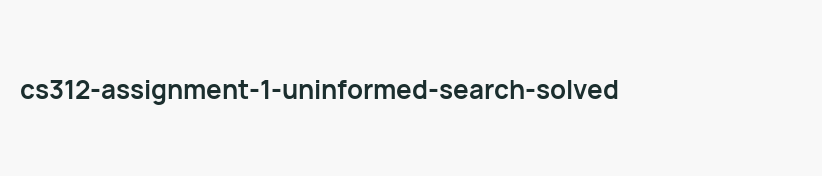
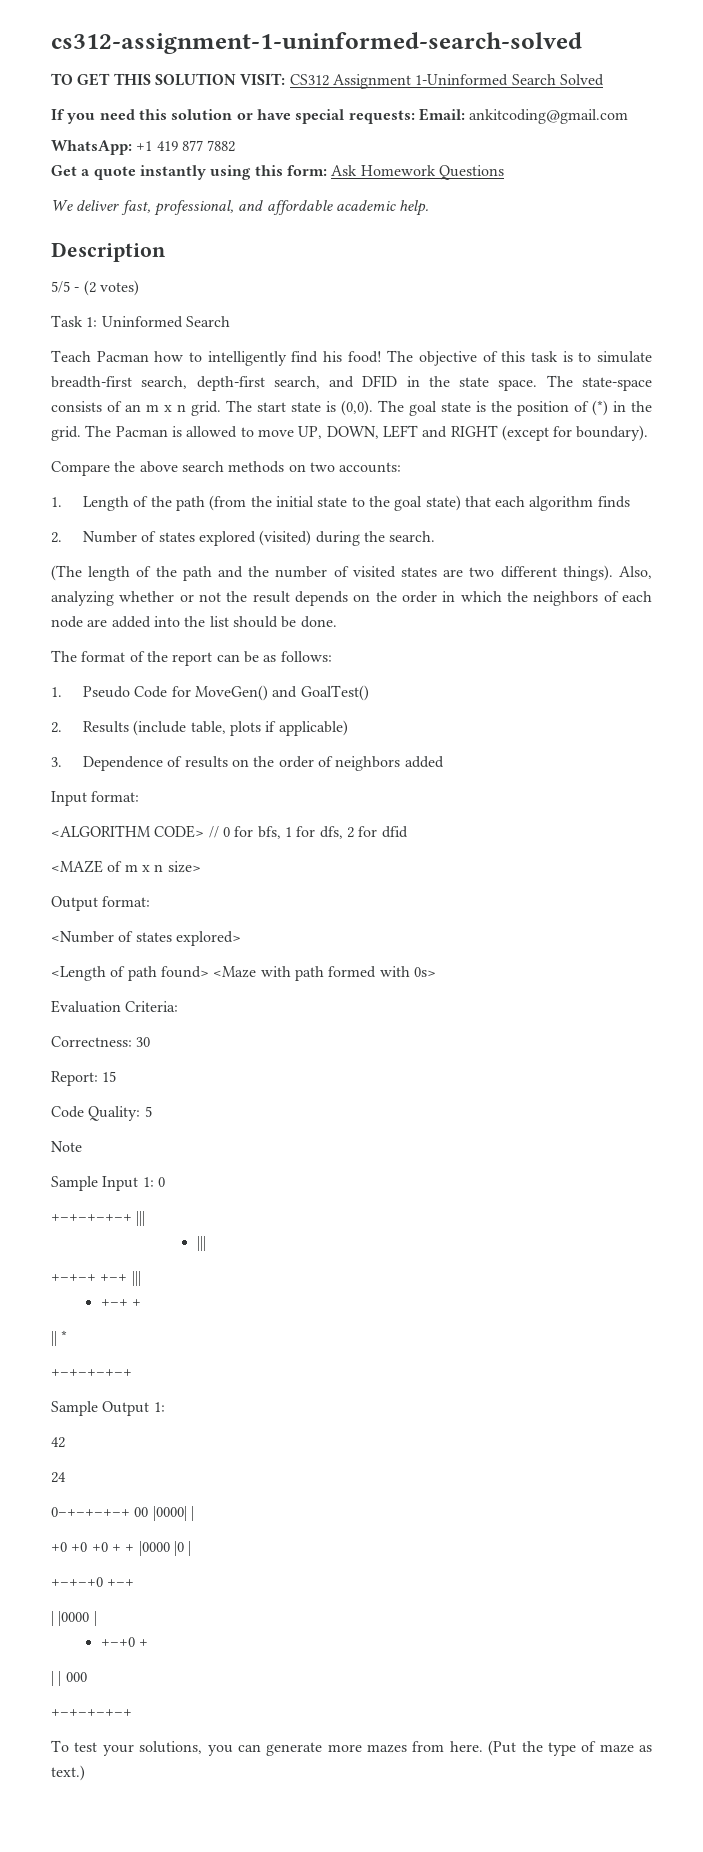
(619, 92) none -> [51,73,604,89] [51,108,629,124] [51,140,236,155] [51,165,504,180] [51,200,430,216] [51,242,166,262] [51,280,139,296] [51,315,230,328] [51,350,652,366] [51,375,652,391] [51,400,652,416] [51,425,649,441] [51,461,402,476] [51,495,630,511] [51,530,436,546] [51,565,652,581] [51,591,652,606] [51,616,337,628] [51,650,332,666] [51,685,369,701] [51,720,348,736] [51,756,444,771] [51,791,140,806] [51,825,408,839] [51,860,201,873] [51,896,151,911] [51,931,241,946] [51,966,436,981] [51,1000,179,1013] [51,1036,151,1047] [51,1071,117,1086] [51,1106,152,1121] [51,1141,82,1152] [51,1176,165,1191] [51,1211,146,1226] [196,1236,206,1251] [51,1271,141,1286] [100,1299,141,1307] [51,1330,68,1346] [51,1369,132,1377] [51,1401,165,1416] [51,1437,65,1448] [51,1472,66,1483] [51,1506,194,1521] [51,1541,192,1556] [51,1577,135,1587] [51,1611,97,1626] [100,1637,148,1647] [51,1671,87,1686] [51,1709,132,1717] [51,1740,652,1756] [51,1765,85,1781] // TO GET THIS SOLUTION VISIT: CS312 Assignment 1-Uninformed Search Solved // If you need this solution or have special requests: Email: ankitcoding@gmail.com // WhatsApp: +1 419 877 7882 // Get a quote instantly using this form: Ask Homework Questions // We deliver fast, professional, and affordable academic help. // Description // 5/5 - (2 votes) // Task 1: Uninformed Search // Teach Pacman how to intelligently find his food! The objective of this task is to simulate breadth-first search, depth-first search, and DFID in the state space. The state-space consists of an m x n grid. The start state is (0,0). The goal state is the position of (*) in the grid. The Pacman is allowed to move UP, DOWN, LEFT and RIGHT (except for boundary). // Compare the above search methods on two accounts: // 1. Length of the path (from the initial state to the goal state) that each algorithm finds // 2. Number of states explored (visited) during the search. // (The length of the path and the number of visited states are two different things). Also, analyzing whether or not the result depends on the order in which the neighbors of each node are added into the list should be done. // The format of the report can be as follows: // 1. Pseudo Code for MoveGen() and GoalTest() // 2. Results (include table, plots if applicable) // 3. Dependence of results on the order of neighbors added // Input format: // <ALGORITHM CODE> // 0 for bfs, 1 for dfs, 2 for dfid // <MAZE of m x n size> // Output format: // <Number of states explored> // <Length of path found> <Maze with path formed with 0s> // Evaluation Criteria: // Correctness: 30 // Report: 15 // Code Quality: 5 // Note // Sample Input 1: 0 // +–+–+–+–+ ||| // ||| // +–+–+ +–+ ||| // +–+ + // || * // +–+–+–+–+ // Sample Output 1: // 42 // 24 // 0–+–+–+–+ 00 |0000| | // +0 +0 +0 + + |0000 |0 | // +–+–+0 +–+ // | |0000 | // +–+0 + // | | 000 // +–+–+–+–+ // To test your solutions, you can generate more mazes from here. (Put the type of maze as text.)

